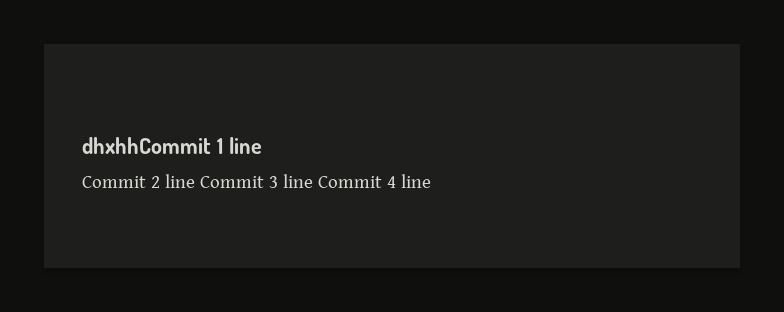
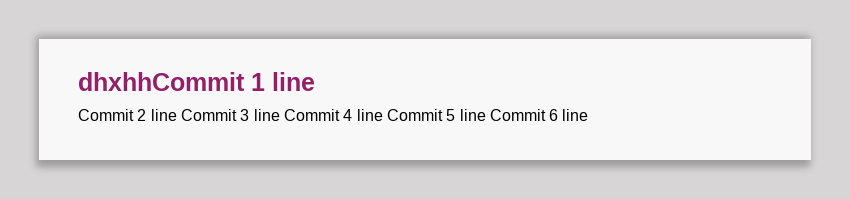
(431, 181) none -> [386,109,589,121] Commit 5 line Commit 6 line

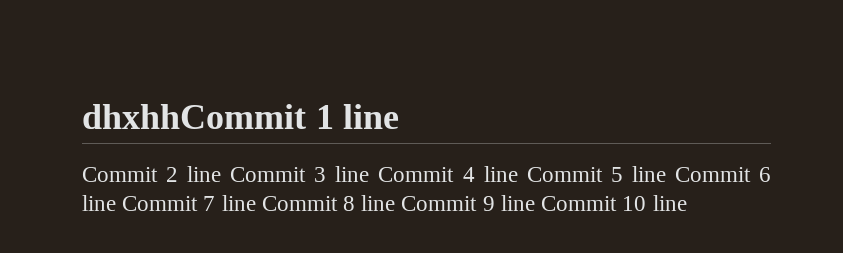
(589, 115) none -> [122,195,687,211] Commit 7 line Commit 8 line Commit 9 line Commit 10 line

